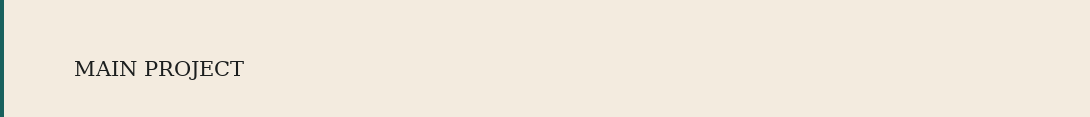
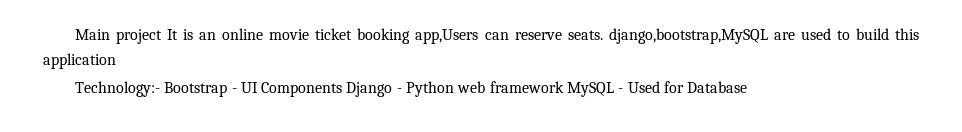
[74,61,244,80] MAIN PROJECT -> [74,28,919,44] [43,53,116,69] [74,81,748,97] Main project It is an online movie ticket booking app,Users can reserve seats. django,bootstrap,MySQL are used to build this application // Technology:- Bootstrap - UI Components Django - Python web framework MySQL - Used for Database

